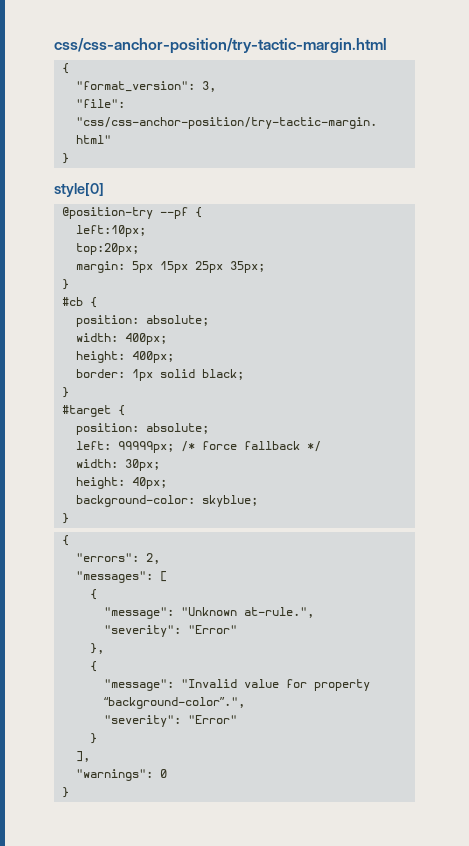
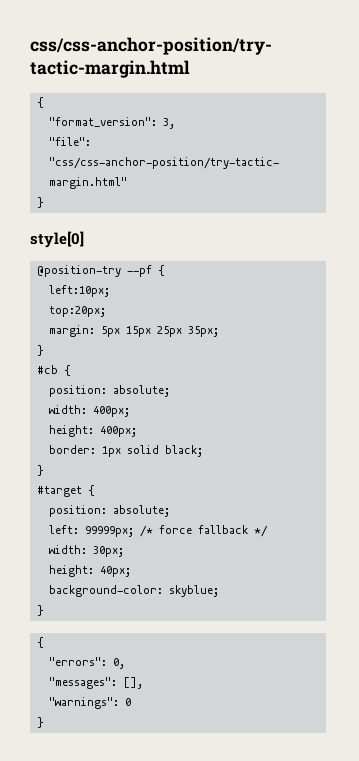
[145,553,160,564] 2, -> [112,658,125,669] 0,
[159,571,167,582] [89,589,97,600] [103,607,314,619] [103,625,237,637] [89,643,104,654] [89,661,97,672] [103,679,370,691] [103,697,245,709] [103,715,237,727] [89,733,97,744] [75,751,90,762] [ // { // "message": "Unknown at-rule.", // "severity": "Error" // }, // { // "message": "Invalid value for property “background-color”.", // "severity": "Error" // } // ], -> [122,677,143,689] [],

